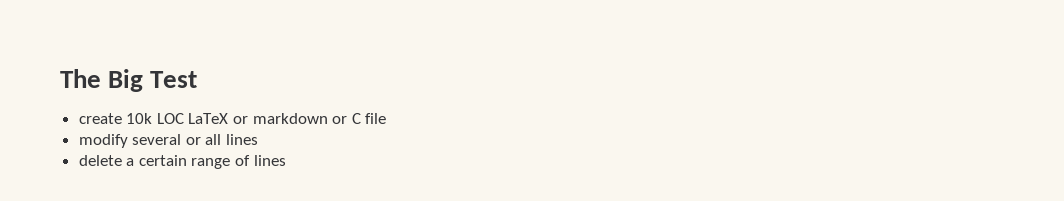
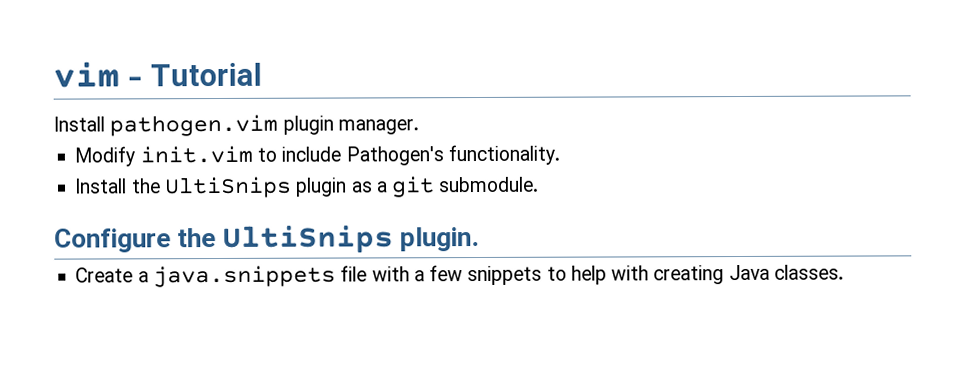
[60,69,198,92] [78,113,387,124] [78,134,259,148] [78,155,286,169] The Big Test // create 10k LOC LaTeX or markdown or C file // modify several or all lines // delete a certain range of lines -> [53,61,263,88] [53,114,419,137] [74,144,560,167] [74,176,540,199] [54,225,481,253] [75,264,844,288] vim - Tutorial // Install pathogen.vim plugin manager. // Modify init.vim to include Pathogen's functionality. // Install the UltiSnips plugin as a git submodule. // Configure the UltiSnips plugin. // Create a java.snippets file with a few snippets to help with creating Java classes.

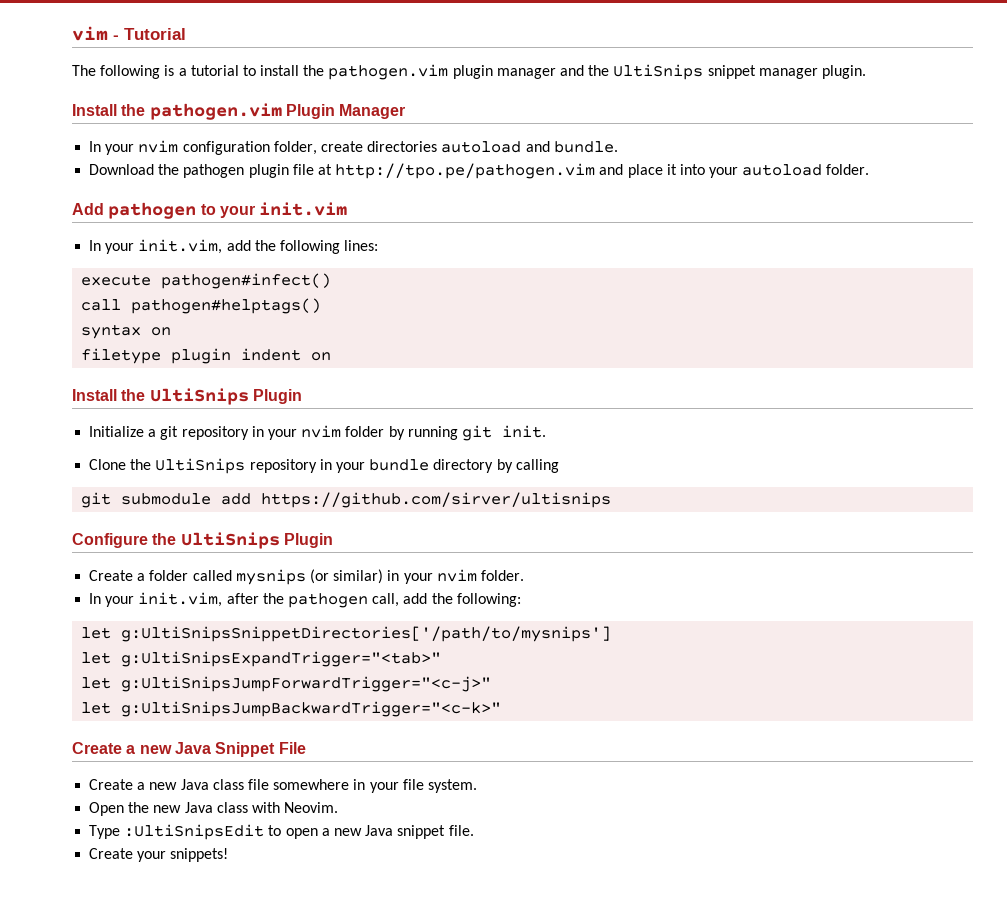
[53,114,419,137] [74,144,560,167] [74,176,540,199] Install pathogen.vim plugin manager. // Modify init.vim to include Pathogen's functionality. // Install the UltiSnips plugin as a git submodule. -> [72,64,866,80] [72,103,406,120] [89,140,618,155] [89,163,870,179] [72,202,348,219] [89,239,379,254] [81,273,332,289] [81,298,322,314] [81,324,172,339] [81,348,332,364] [72,388,302,405] [89,425,546,441] [89,458,559,474] [81,492,612,508] The following is a tutorial to install the pathogen.vim plugin manager and the UltiSnips snippet manager plugin. // Install the pathogen.vim Plugin Manager // In your nvim configuration folder, create directories autoload and bundle. // Download the pathogen plugin file at http://tpo.pe/pathogen.vim and place it into your autoload folder. // Add pathogen to your init.vim // In your init.vim, add the following lines: // execute pathogen#infect() // call pathogen#helptags() // syntax on // filetype plugin indent on // Install the UltiSnips Plugin // Initialize a git repository in your nvim folder by running git init. // Clone the UltiSnips repository in your bundle directory by calling // git submodule add https://github.com/sirver/ultisnips
[400,226,481,252] [75,264,844,288] plugin. // Create a java.snippets file with a few snippets to help with creating Java classes. -> [283,533,333,548] [89,569,524,585] [89,592,521,608] [81,626,612,642] [81,651,442,667] [81,676,492,692] [81,701,502,717] [72,742,306,757] [89,779,477,793] [89,802,339,816] [89,824,474,840] [89,848,229,862] Plugin // Create a folder called mysnips (or similar) in your nvim folder. // In your init.vim, after the pathogen call, add the following: // let g:UltiSnipsSnippetDirectories['/path/to/mysnips'] // let g:UltiSnipsExpandTrigger="<tab>" // let g:UltiSnipsJumpForwardTrigger="<c-j>" // let g:UltiSnipsJumpBackwardTrigger="<c-k>" // Create a new Java Snippet File // Create a new Java class file somewhere in your file system. // Open the new Java class with Neovim. // Type :UltiSnipsEdit to open a new Java snippet file. // Create your snippets!

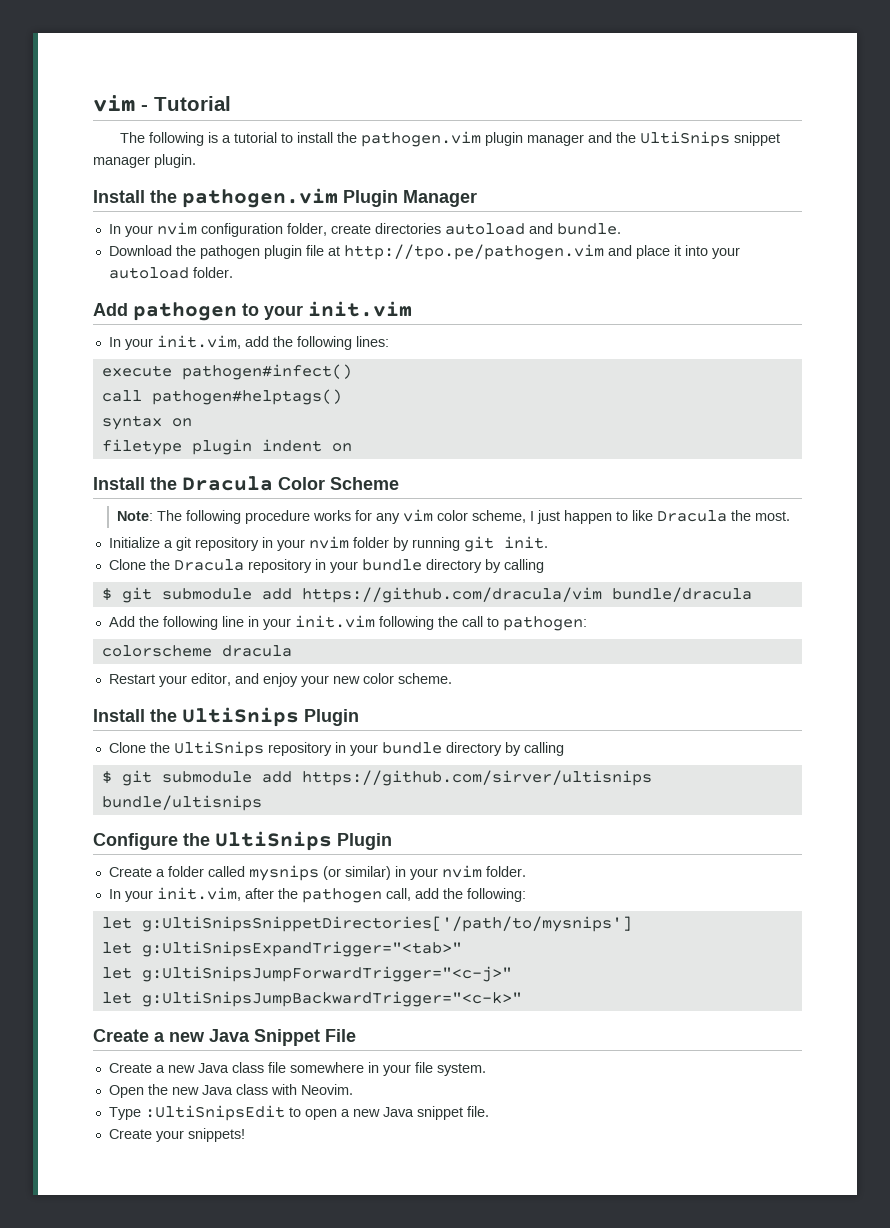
[149,388,302,405] UltiSnips Plugin -> [182,476,399,491] [117,509,791,524] Dracula Color Scheme // Note: The following procedure works for any vim color scheme, I just happen to like Dracula the most.
(546, 431) none -> [108,559,544,573] [101,587,752,603] [108,615,587,631] [101,645,292,657] [108,673,452,687] [93,707,359,727] // Clone the Dracula repository in your bundle directory by calling // $ git submodule add https://github.com/dracula/vim bundle/dracula // Add the following line in your init.vim following the call to pathogen: // colorscheme dracula // Restart your editor, and enjoy your new color scheme. // Install the UltiSnips Plugin
(559, 466) none -> [101,771,112,784] $
(612, 500) none -> [101,795,262,811] bundle/ultisnips

